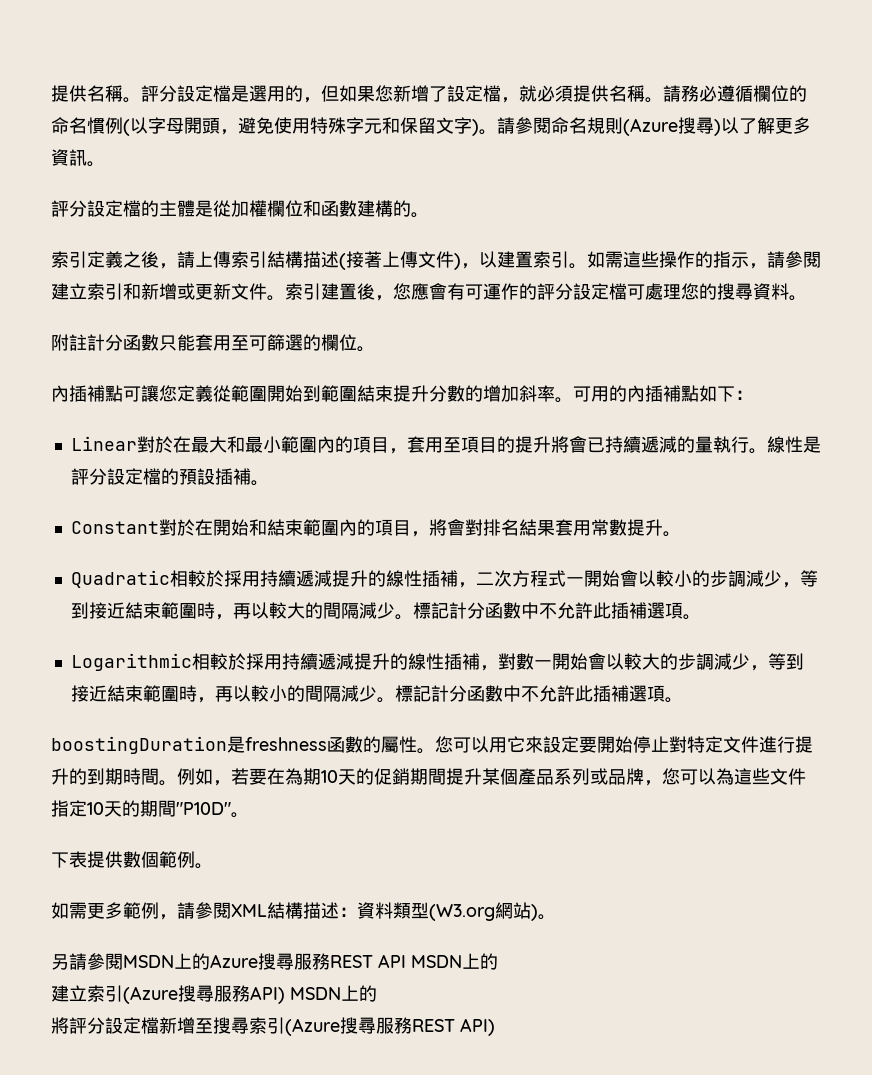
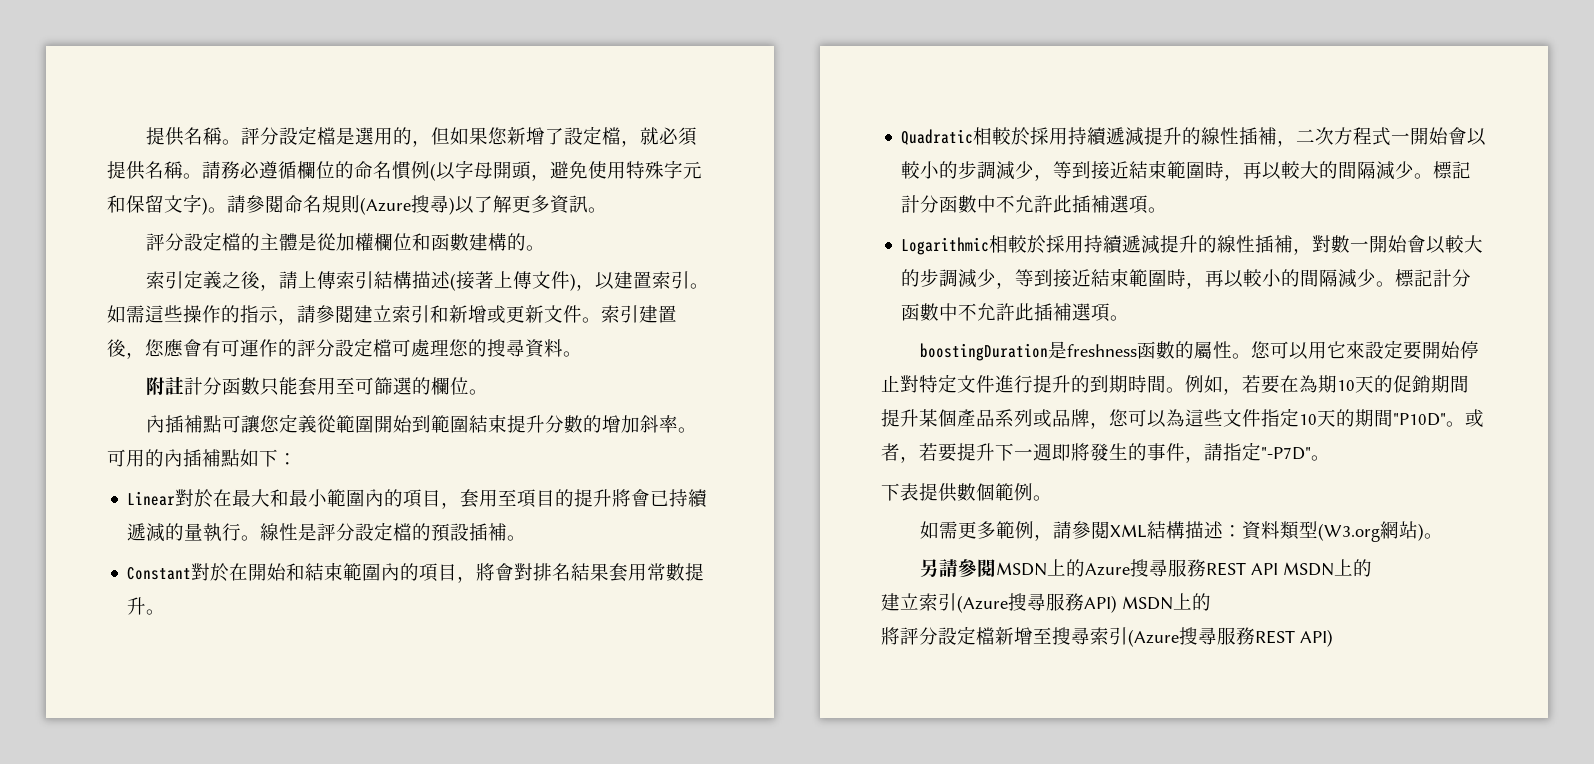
(249, 815) none -> [1465,409,1484,427] [881,442,1330,463] 或者，若要提升下一週即將發生的事件，請指定"-P7D"。

